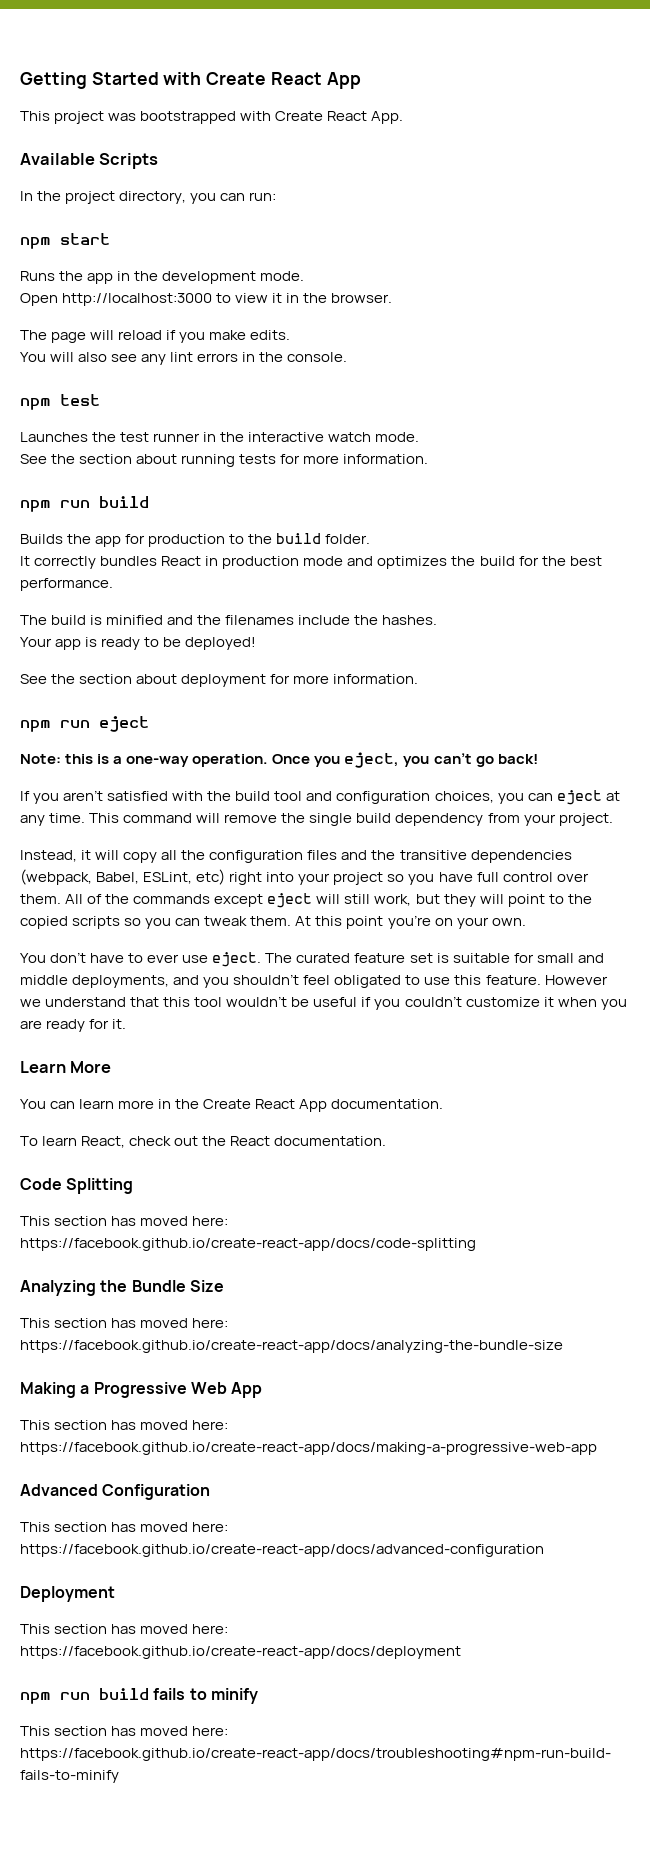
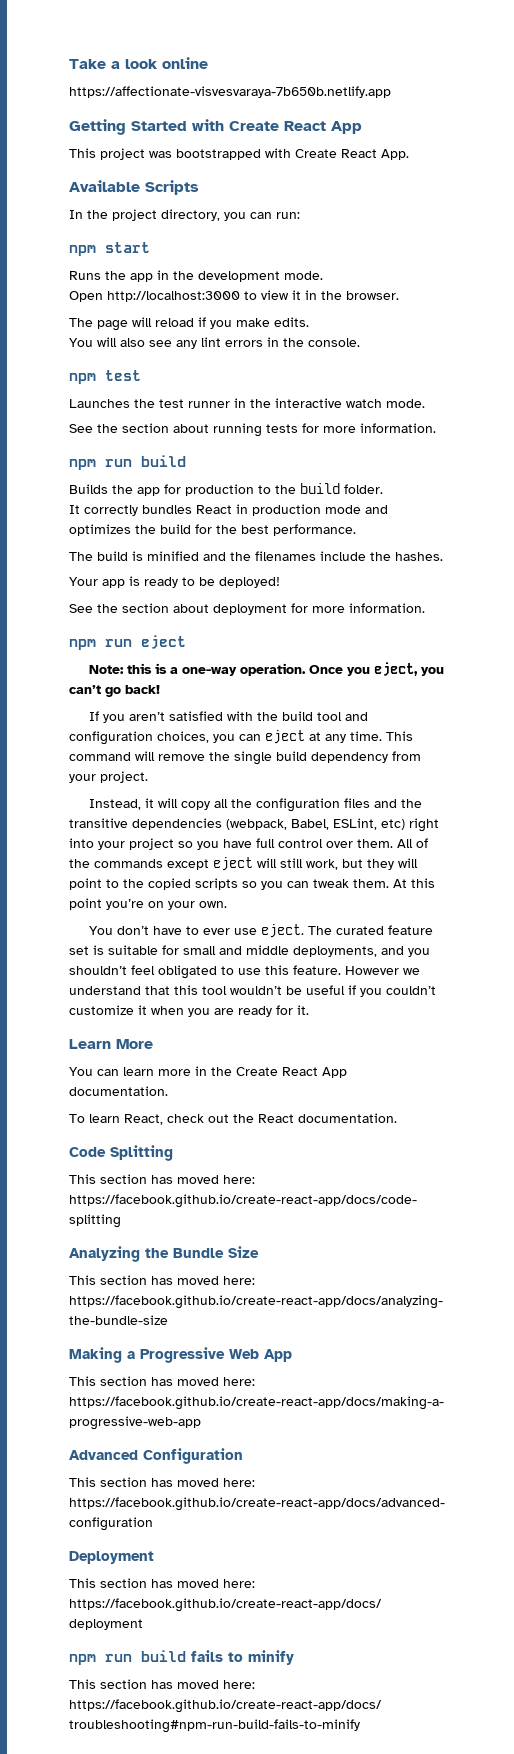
(20, 80) none -> [69,57,208,69] [69,86,391,98] Take a look online // https://affectionate-visvesvaraya-7b650b.netlify.app //

